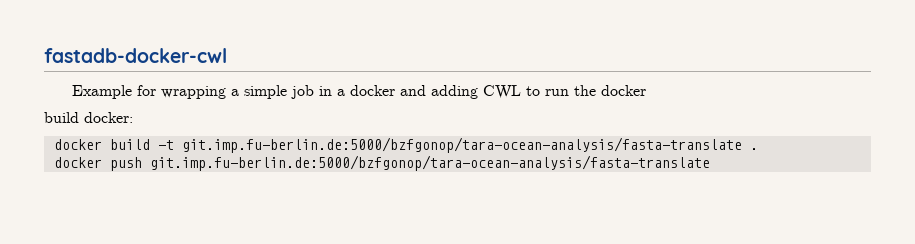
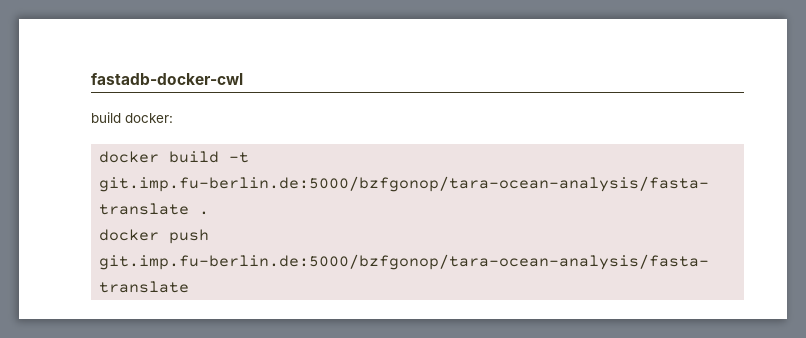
[71,85,646,99] // Example for wrapping a simple job in a docker and adding CWL to run the docker -> (243, 79) none

